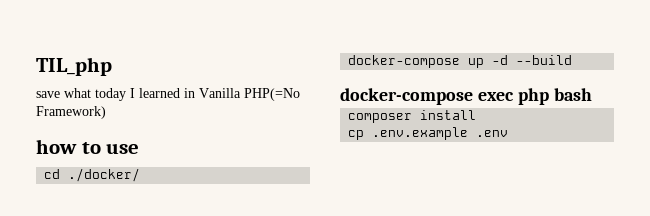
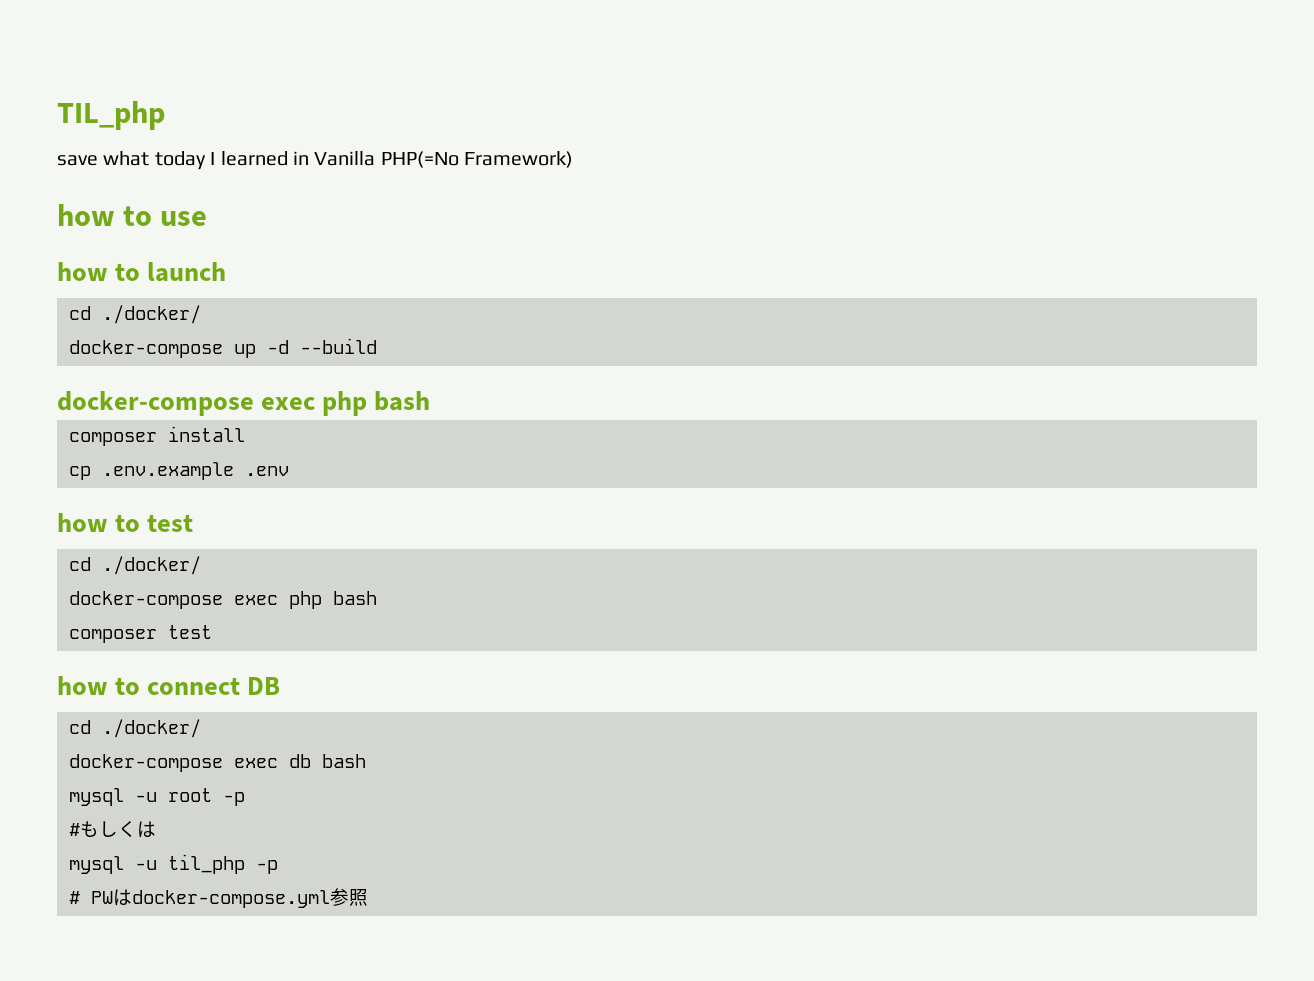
(140, 148) none -> [57,262,227,282] // how to launch
(509, 133) none -> [57,513,194,532] [69,556,201,575] [69,591,377,609] [69,625,212,643] [57,676,281,695] [69,719,201,738] [69,754,366,772] [69,788,245,806] [69,821,156,838] [69,854,278,874] [69,888,368,908] // how to test // cd ./docker/ // docker-compose exec php bash // composer test // how to connect DB // cd ./docker/ // docker-compose exec db bash // mysql -u root -p // #もしくは // mysql -u til_php -p // # PWはdocker-compose.yml参照

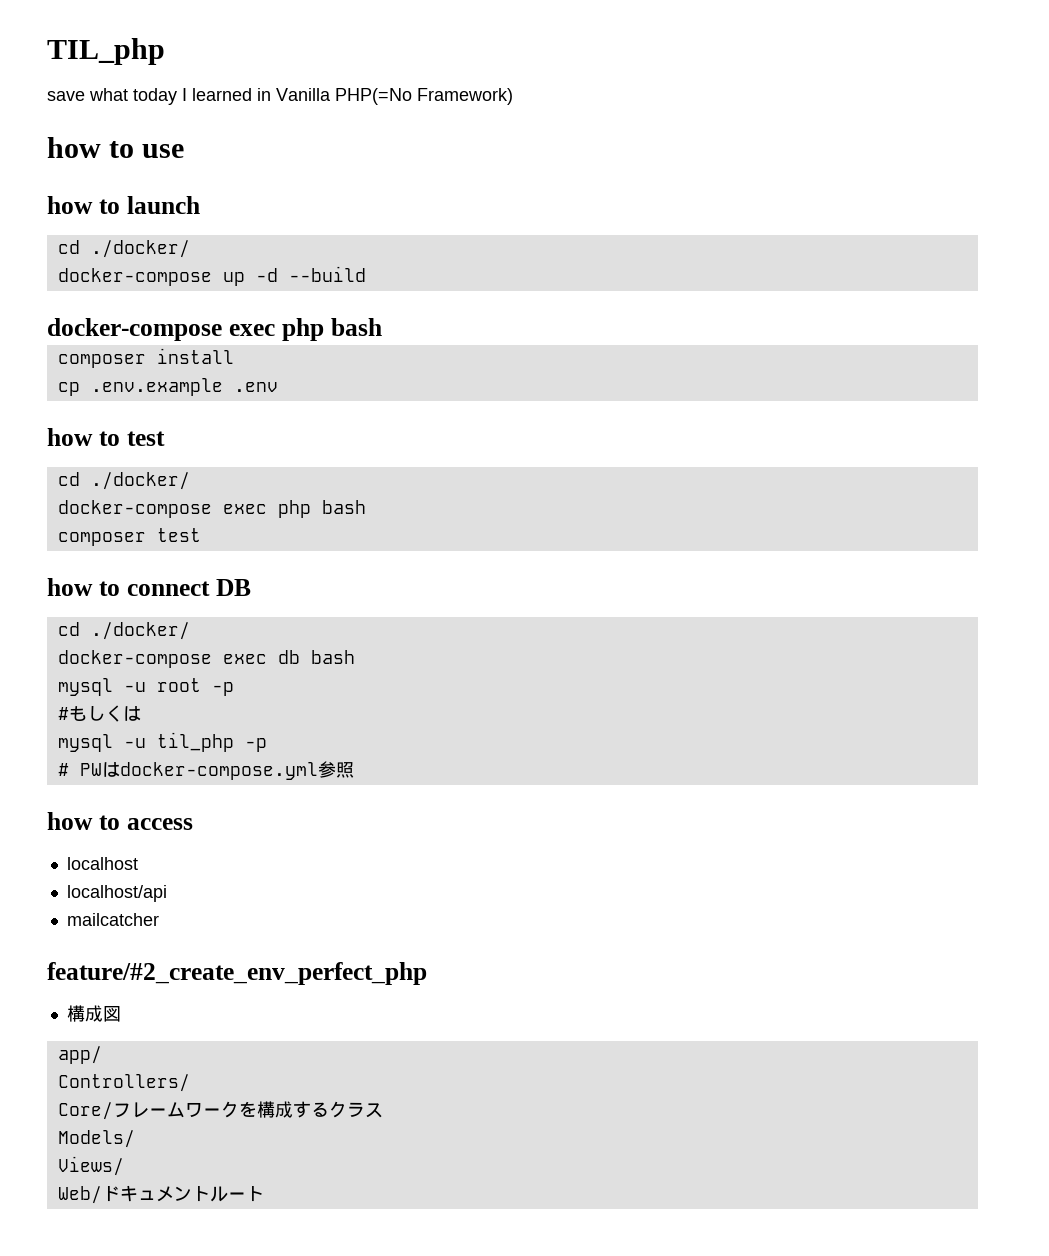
(368, 897) none -> [47,812,193,830] [66,857,138,870] [66,885,167,902] [66,913,159,926] [47,962,427,985] [66,1005,121,1022] [57,1046,102,1064] [57,1074,190,1092] [57,1101,383,1120] [57,1130,135,1148] [57,1156,124,1176] [57,1185,264,1204] // how to access // localhost // localhost/api // mailcatcher // feature/#2_create_env_perfect_php // 構成図 // app/ // Controllers/ // Core/フレームワークを構成するクラス // Models/ // Views/ // Web/ドキュメントルート

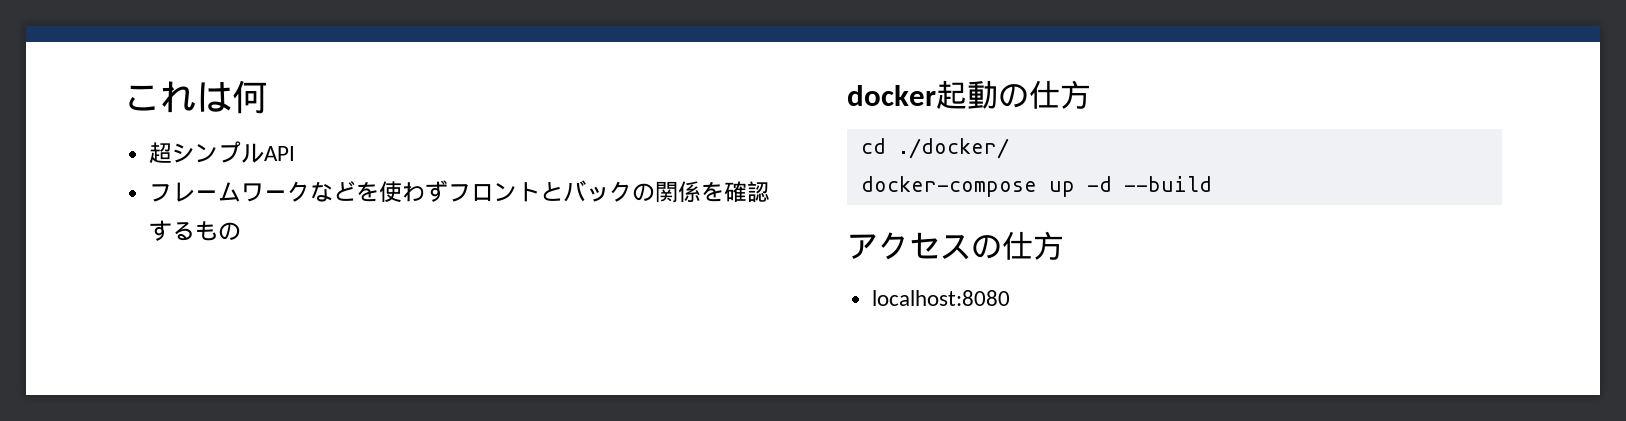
[47,38,165,65] [47,88,513,105] [47,137,185,158] [47,196,200,214] TIL_php // save what today I learned in Vanilla PHP(=No Framework) // how to use // how to launch -> [124,80,268,114] [149,141,296,164] [149,180,771,203] [149,220,242,241] [847,80,1091,110] これは何 // 超シンプルAPI // フレームワークなどを使わずフロントとバックの関係を確認するもの // docker起動の仕方
[47,318,382,341] [57,348,234,368] [57,378,278,396] [47,428,165,446] [57,472,190,490] [57,500,366,518] [57,528,201,546] [47,578,251,596] [57,622,190,640] [57,650,355,668] [57,678,234,696] [57,705,141,722] [57,732,267,752] [57,761,354,780] [47,812,193,830] [66,857,138,870] [66,885,167,902] [66,913,159,926] [47,962,427,985] [66,1005,121,1022] [57,1046,102,1064] [57,1074,190,1092] [57,1101,383,1120] [57,1130,135,1148] [57,1156,124,1176] [57,1185,264,1204] docker-compose exec php bash // composer install // cp .env.example .env // how to test // cd ./docker/ // docker-compose exec php bash // composer test // how to connect DB // cd ./docker/ // docker-compose exec db bash // mysql -u root -p // #もしくは // mysql -u til_php -p // # PWはdocker-compose.yml参照 // how to access // localhost // localhost/api // mailcatcher // feature/#2_create_env_perfect_php // 構成図 // app/ // Controllers/ // Core/フレームワークを構成するクラス // Models/ // Views/ // Web/ドキュメントルート -> [847,231,1064,260] [872,290,1011,306] アクセスの仕方 // localhost:8080

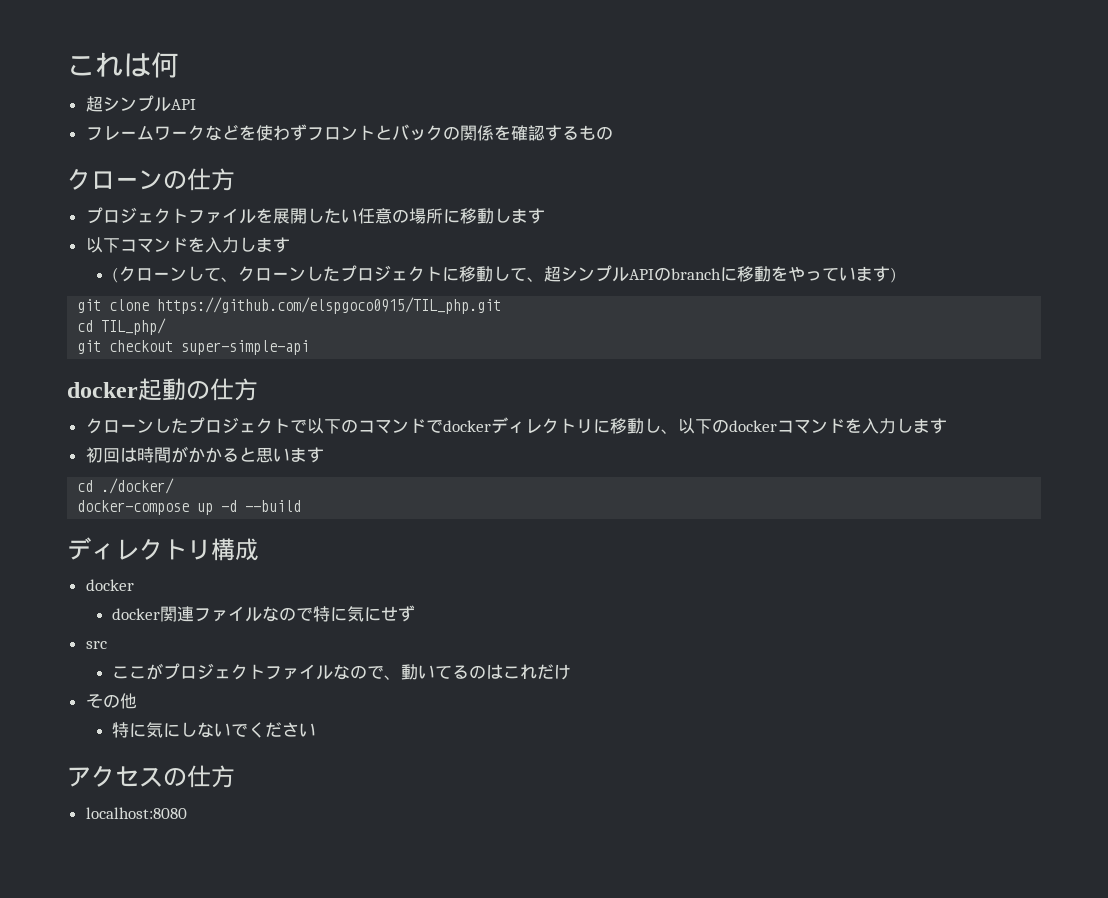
[847,80,1091,110] docker起動の仕方 -> [67,168,235,191] [85,207,545,224] [85,237,290,253] [112,265,898,283] [77,297,502,314] [77,318,167,335] [77,340,310,355] [67,378,258,401] [85,417,947,434] [85,446,324,463] クローンの仕方 // プロジェクトファイルを展開したい任意の場所に移動します // 以下コマンドを入力します // (クローンして、クローンしたプロジェクトに移動して、超シンプルAPIのbranchに移動をやっています) // git clone https://github.com/elspgoco0915/TIL_php.git // cd TIL_php/ // git checkout super-simple-api // docker起動の仕方 // クローンしたプロジェクトで以下のコマンドでdockerディレクトリに移動し、以下のdockerコマンドを入力します // 初回は時間がかかると思います
(1212, 184) none -> [67,537,259,561] [85,579,134,591] [112,605,416,622] [85,641,107,649] [112,663,572,680] [85,693,137,709] [112,722,317,738] // ディレクトリ構成 // docker // docker関連ファイルなので特に気にせず // src // ここがプロジェクトファイルなので、動いてるのはこれだけ // その他 // 特に気にしないでください

